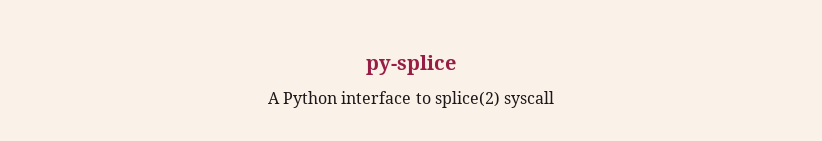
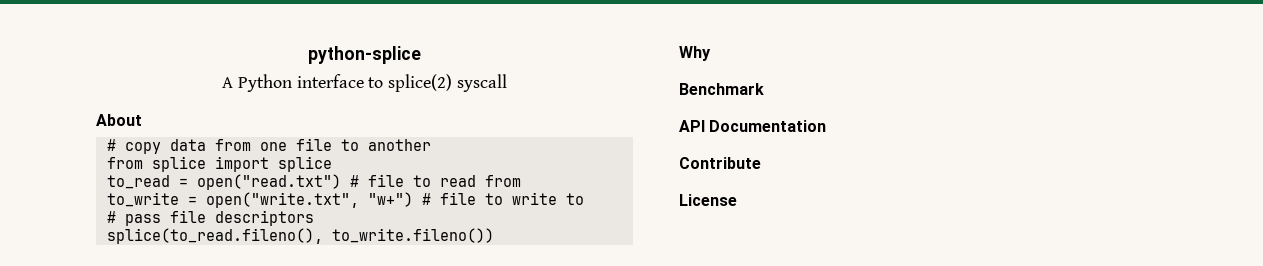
[366,55,456,75] py-splice -> [308,46,421,64] python-splice
(555, 99) none -> [96,114,142,126] [106,138,431,154] [106,156,332,172] [106,174,521,190] [106,192,584,208] [106,210,314,226] [106,228,494,244] [679,46,711,61] [679,83,764,95] [679,120,827,132] [679,157,761,169] [679,194,737,206] // About // # copy data from one file to another // from splice import splice // to_read = open("read.txt") # file to read from // to_write = open("write.txt", "w+") # file to write to // # pass file descriptors // splice(to_read.fileno(), to_write.fileno()) // Why // Benchmark // API Documentation // Contribute // License

